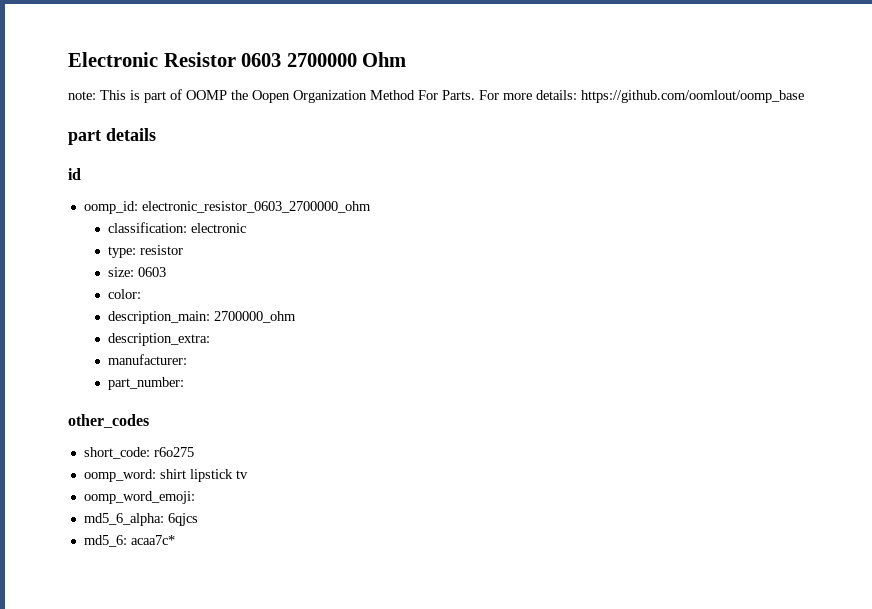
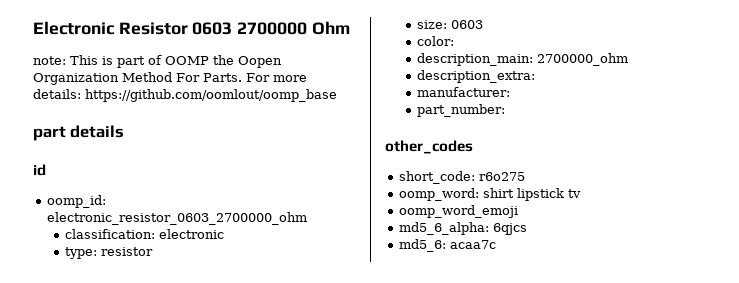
[83,491,195,504] oomp_word_emoji: -> [398,205,518,218] oomp_word_emoji
[130,535,175,545] acaa7c* -> [449,240,496,249] acaa7c

